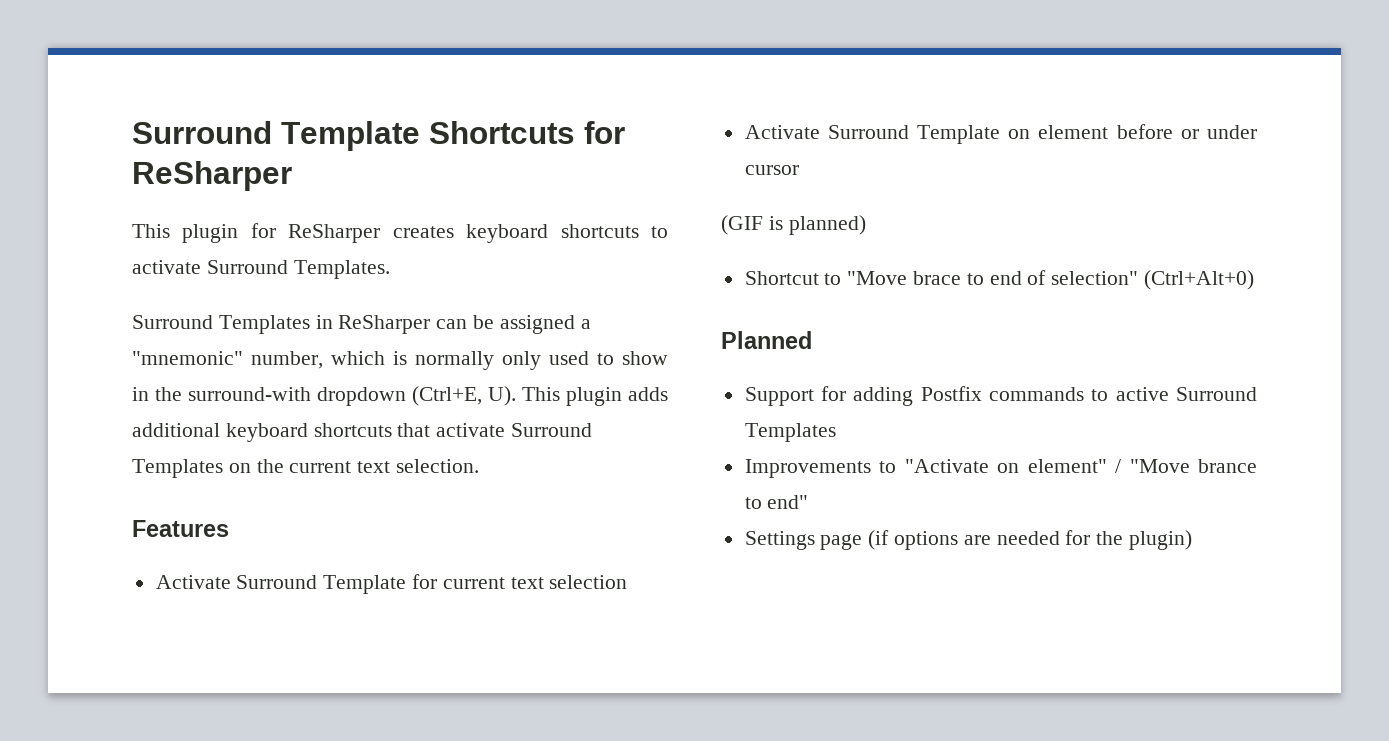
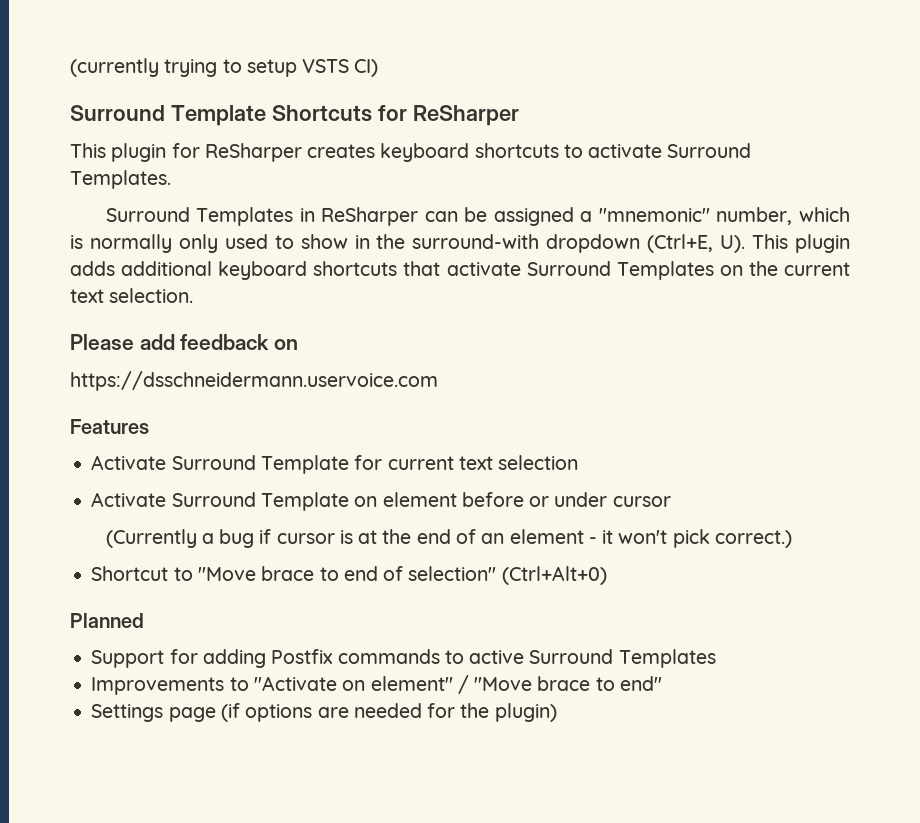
(132, 132) none -> [70,58,379,77] (currently trying to setup VSTS CI) //
(480, 466) none -> [70,334,299,350] [70,371,438,391] // Please add feedback on // https://dsschneidermann.uservoice.com
[721,215,866,235] (GIF is planned) -> [105,529,792,548] (Currently a bug if cursor is at the end of an element - it won't pick correct.)
[1198,459,1257,473] brance -> [537,676,591,691] brace

